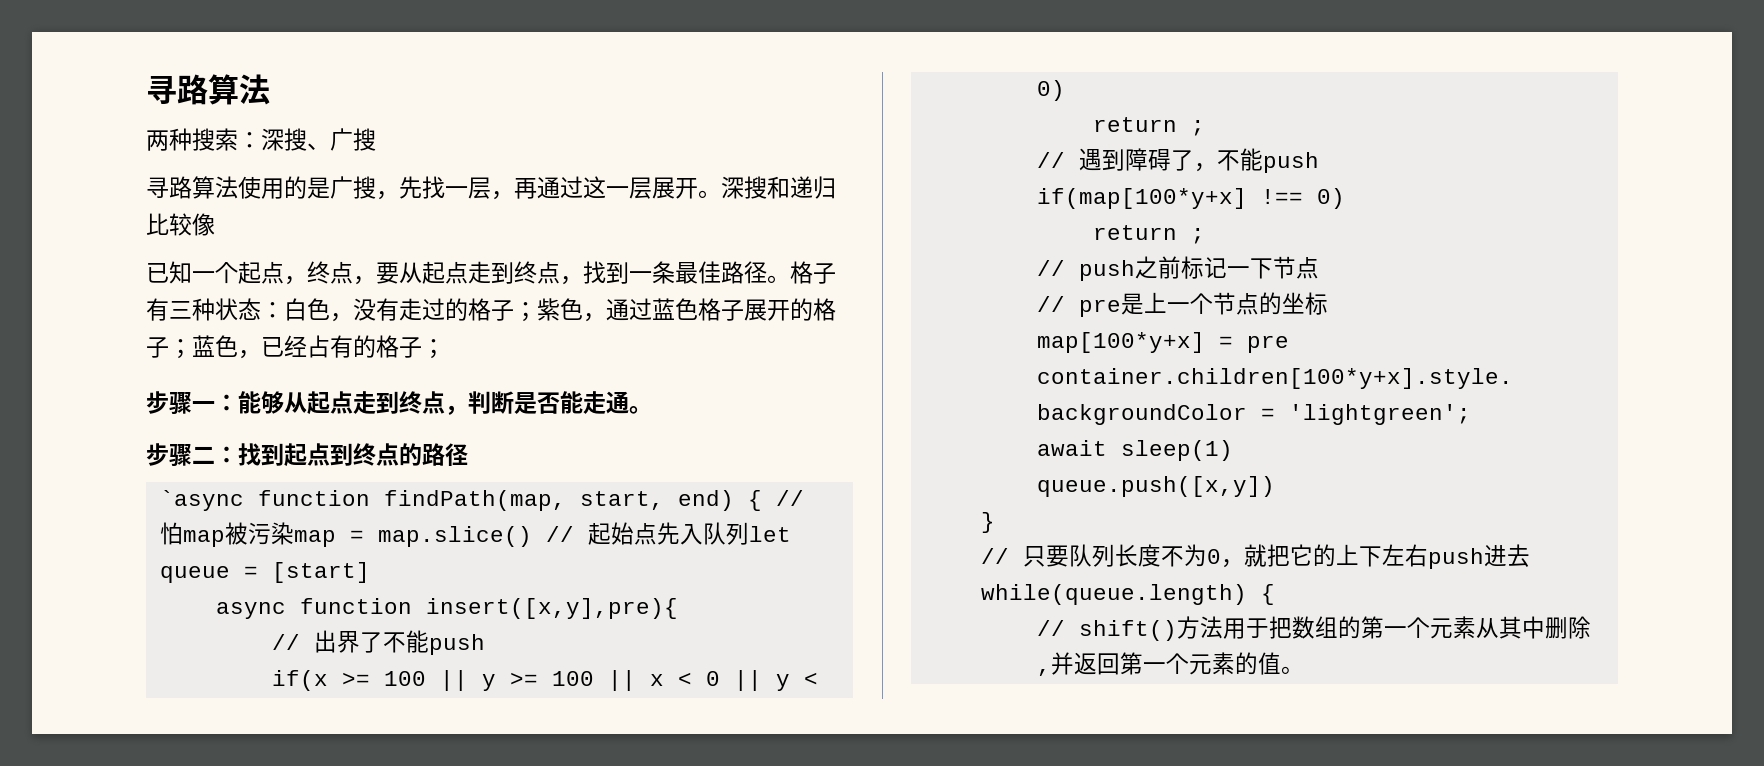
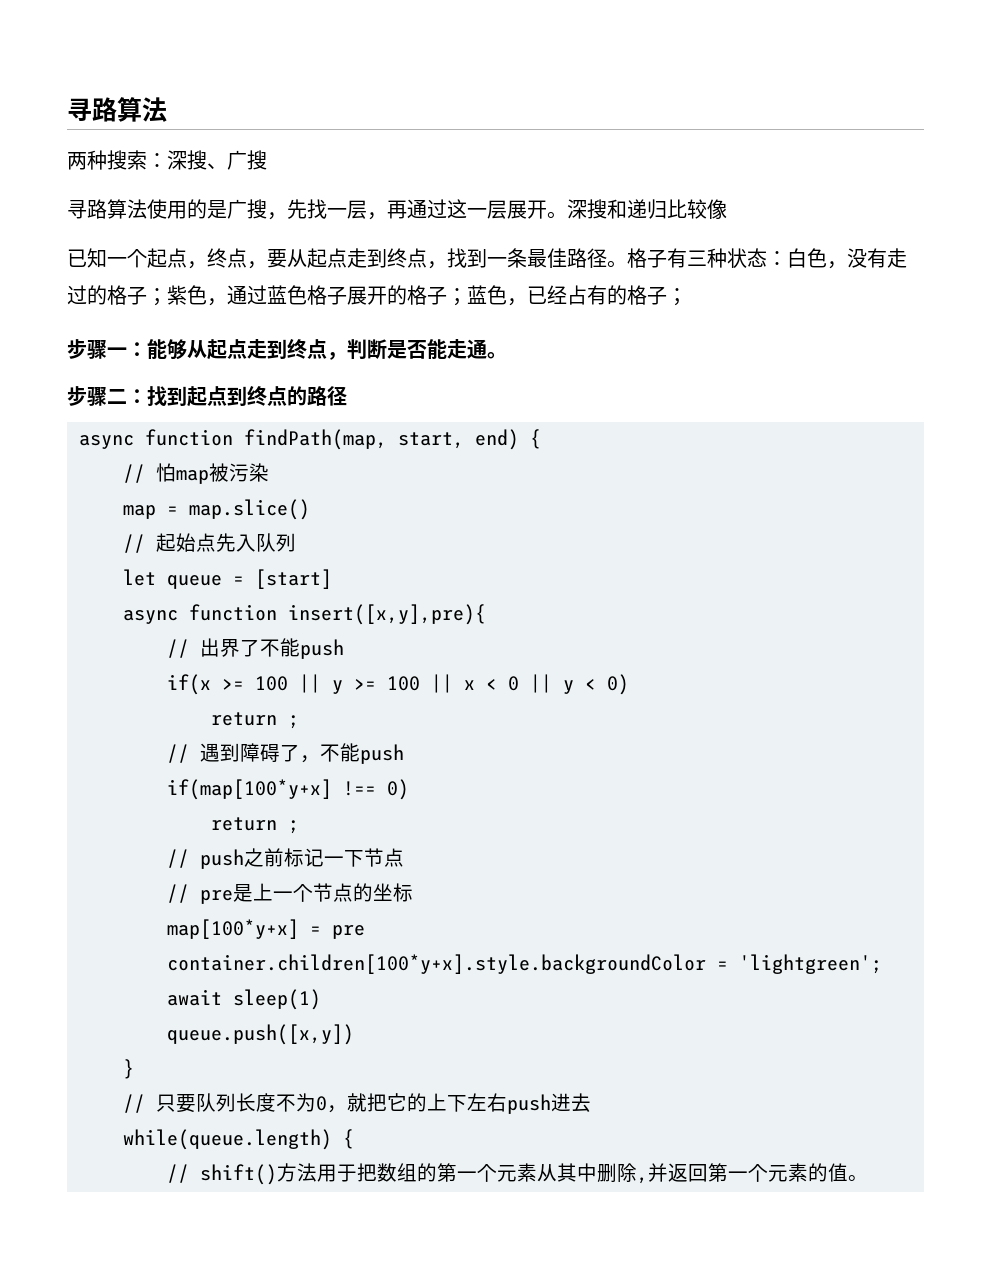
[159,490,244,511] `async -> [79,435,134,449] async
(762, 500) none -> (541, 439) //
(294, 533) none -> (269, 472) //
(532, 536) none -> (310, 509) //
(749, 533) none -> (296, 542) //

